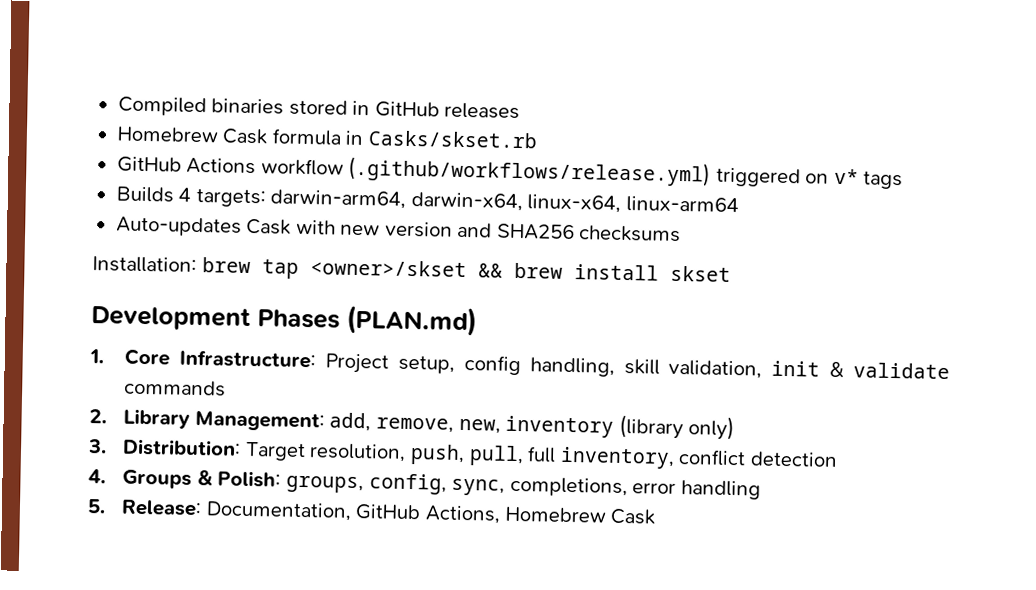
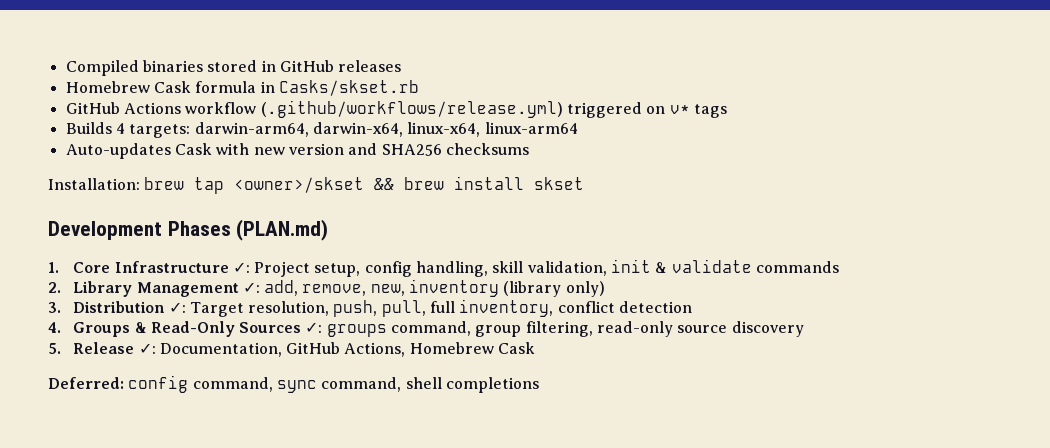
[179,349,317,369] Infrastructure: -> [114,261,250,273] Infrastructure ✓:
[194,410,325,432] Management: -> [136,282,260,297] Management ✓:
[122,438,242,457] Distribution: -> [73,301,186,313] Distribution ✓:
[217,470,761,500] Polish: groups, config, sync, completions, error handling -> [150,321,804,337] Read-Only Sources ✓: groups command, group filtering, read-only source discovery
[121,499,203,517] Release: -> [73,342,156,354] Release ✓:
(657, 516) none -> [48,375,539,393] // Deferred: config command, sync command, shell completions

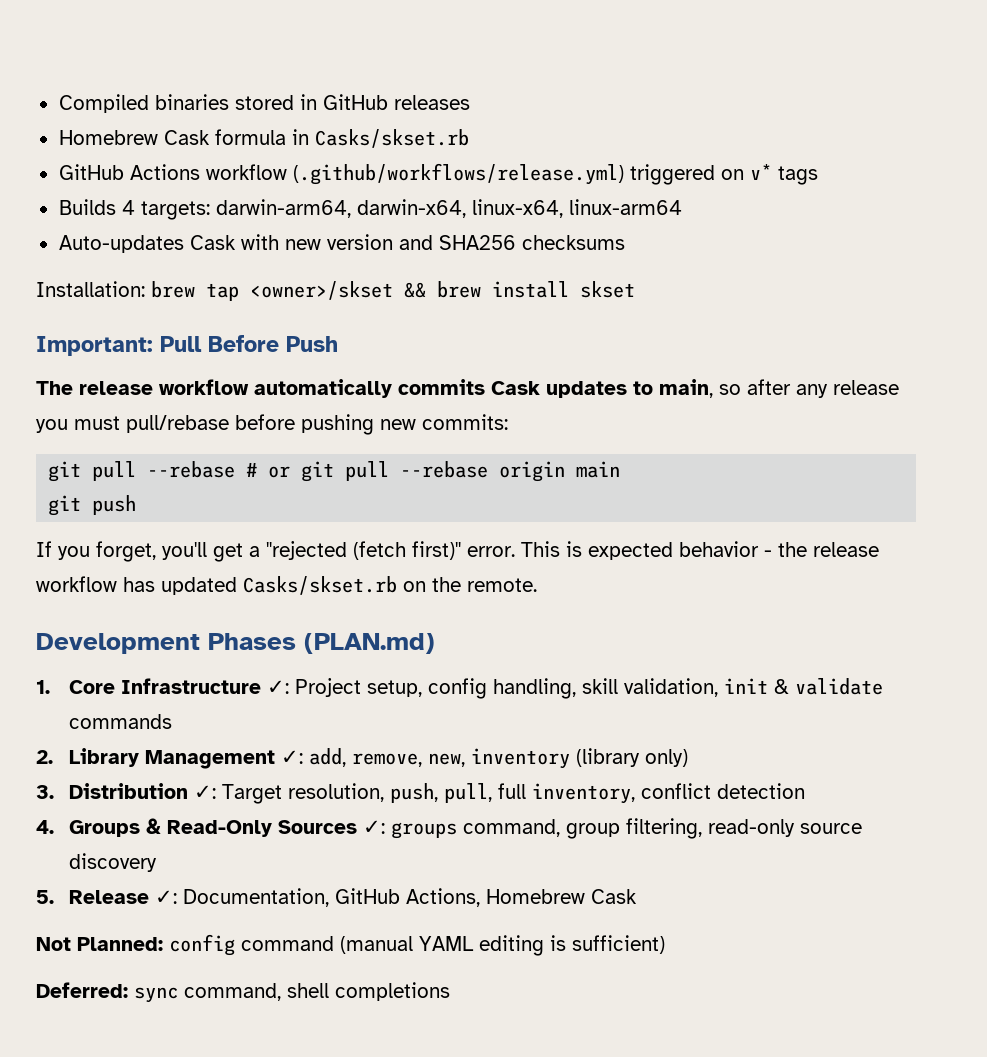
(585, 183) none -> [36,335,338,356] [36,379,899,398] [36,414,508,435] [48,461,621,482] [48,495,137,516] [36,541,879,562] [36,576,537,595] // Important: Pull Before Push // The release workflow automatically commits Cask updates to main, so after any release you must pull/rebase before pushing new commits: // git pull --rebase # or git pull --rebase origin main // git push // If you forget, you'll get a "rejected (fetch first)" error. This is expected behavior - the release workflow has updated Casks/skset.rb on the remote.
(536, 348) none -> [36,934,665,956] // Not Planned: config command (manual YAML editing is sufficient)
[128,375,273,393] config command, -> (128, 990) none

